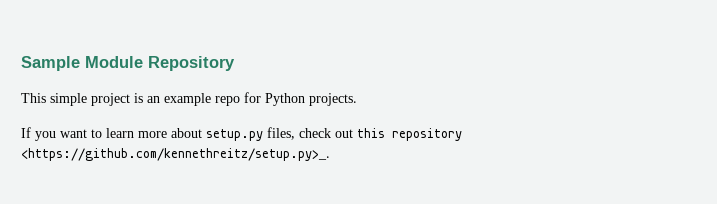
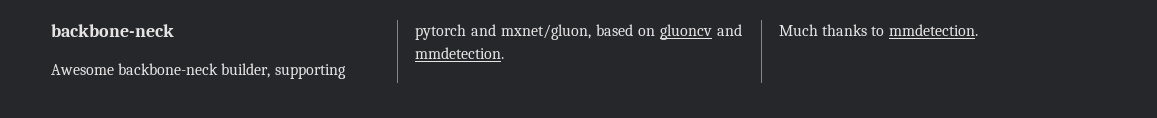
[21,56,235,71] [21,92,357,106] [21,127,462,141] [21,148,330,161] Sample Module Repository // This simple project is an example repo for Python projects. // If you want to learn more about setup.py files, check out this repository <https://github.com/kennethreitz/setup.py>_. -> [51,24,174,37] [51,63,346,79] [415,24,742,40] [415,47,504,59] [779,24,978,36] backbone-neck // Awesome backbone-neck builder, supporting pytorch and mxnet/gluon, based on gluoncv and mmdetection. // Much thanks to mmdetection.

